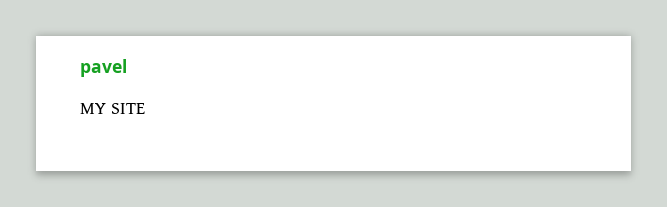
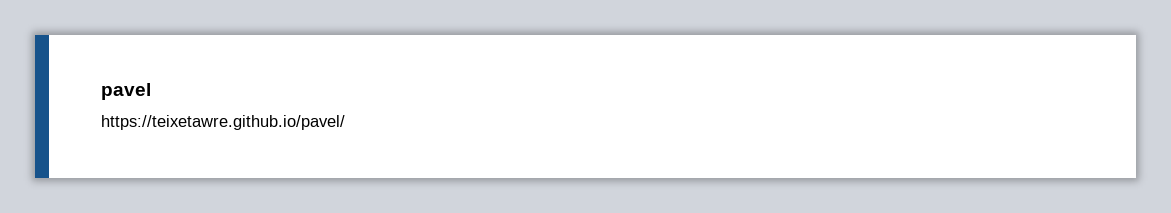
[80,103,145,114] MY SITE -> [101,115,345,130] https://teixetawre.github.io/pavel/

